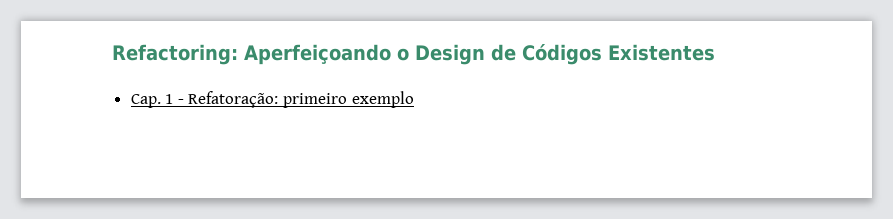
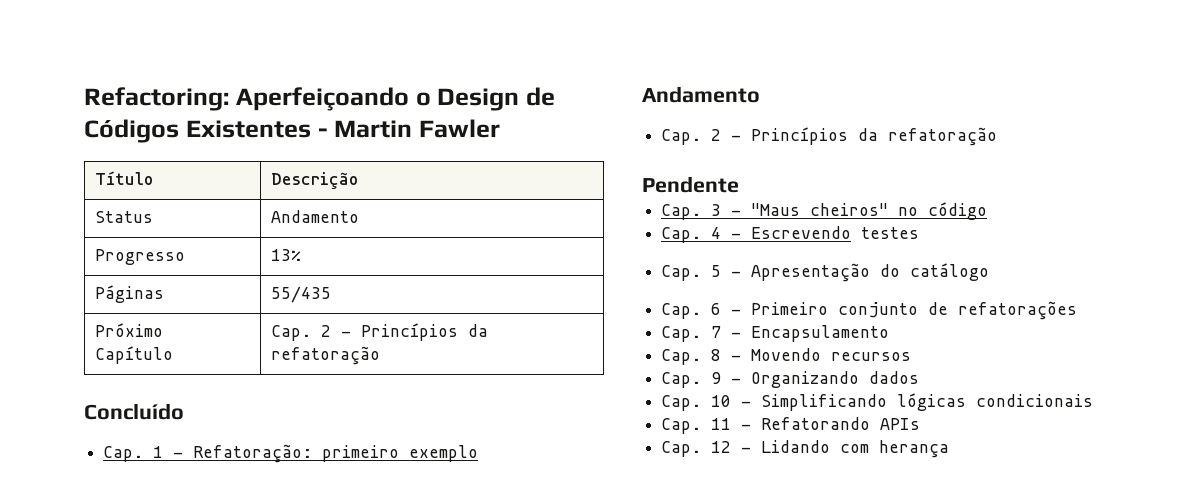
(715, 52) none -> [317,119,500,138] [94,171,153,185] [270,172,358,189] [94,211,153,223] [270,210,359,223] [94,249,185,265] [270,249,301,261] [94,285,164,303] [270,286,331,303] [94,323,163,337] [94,346,173,364] [270,323,488,341] [270,346,380,365] [84,403,184,420] - Martin Fawler // Título | Descrição // Status | Andamento // Progresso | 13% // Páginas | 55/435 // Próximo Capítulo | Cap. 2 - Princípios da refatoração // Concluído
(414, 99) none -> [642,86,760,103] [661,127,998,146] [642,176,739,193] [661,202,988,220] [661,226,920,243] [661,263,990,282] [661,301,1078,320] [661,325,890,342] [661,348,912,365] [661,371,920,388] [661,393,1094,411] [661,417,921,434] [661,440,950,458] // Andamento // Cap. 2 - Princípios da refatoração // Pendente // Cap. 3 - "Maus cheiros" no código // Cap. 4 - Escrevendo testes // Cap. 5 - Apresentação do catálogo // Cap. 6 - Primeiro conjunto de refatorações // Cap. 7 - Encapsulamento // Cap. 8 - Movendo recursos // Cap. 9 - Organizando dados // Cap. 10 - Simplificando lógicas condicionais // Cap. 11 - Refatorando APIs // Cap. 12 - Lidando com herança

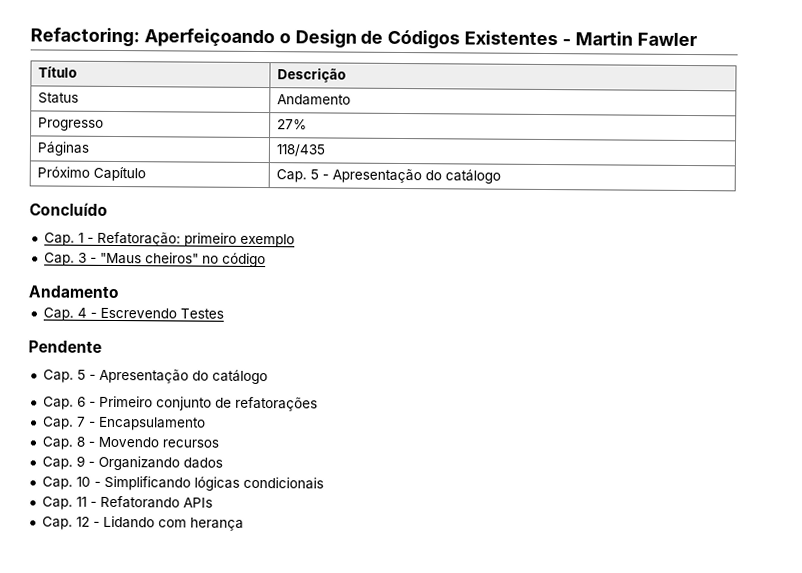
[270,249,301,261] 13% -> [277,119,308,130] 27%
[270,286,331,303] 55/435 -> [276,144,326,157] 118/435
[320,323,488,341] [270,346,380,365] 2 - Princípios da refatoração -> [310,168,502,184] 5 - Apresentação do catálogo
[642,86,760,103] [661,127,998,146] [642,176,739,193] // Andamento // Cap. 2 - Princípios da refatoração // Pendente -> (295, 240) none
(988, 211) none -> [28,285,119,299] // Andamento
[861,227,920,239] testes -> [179,308,224,319] [28,340,102,353] Testes // Pendente

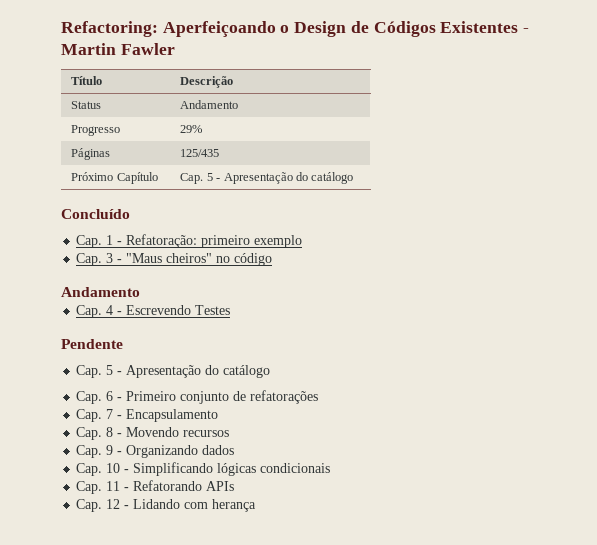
[277,119,308,130] 27% -> [180,125,203,133] 29%
[276,144,326,157] 118/435 -> [180,149,220,157] 125/435

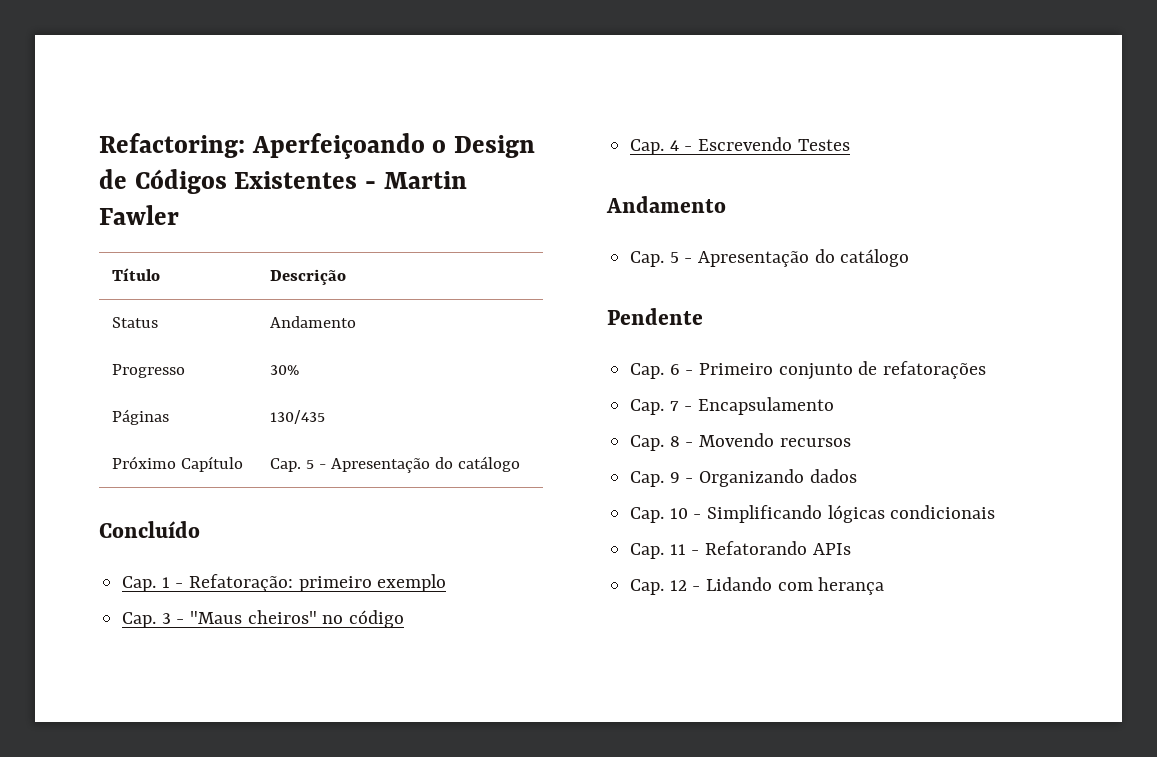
[180,125,203,133] 29% -> [269,365,299,375] 30%
[180,149,220,157] 125/435 -> [269,410,325,424] 130/435
[61,287,140,297] // Andamento -> (405, 619) none
[61,339,123,349] [76,365,271,378] Pendente // Cap. 5 - Apresentação do catálogo -> [606,196,726,213] [630,249,910,267] [607,308,703,325] Andamento // Cap. 5 - Apresentação do catálogo // Pendente

